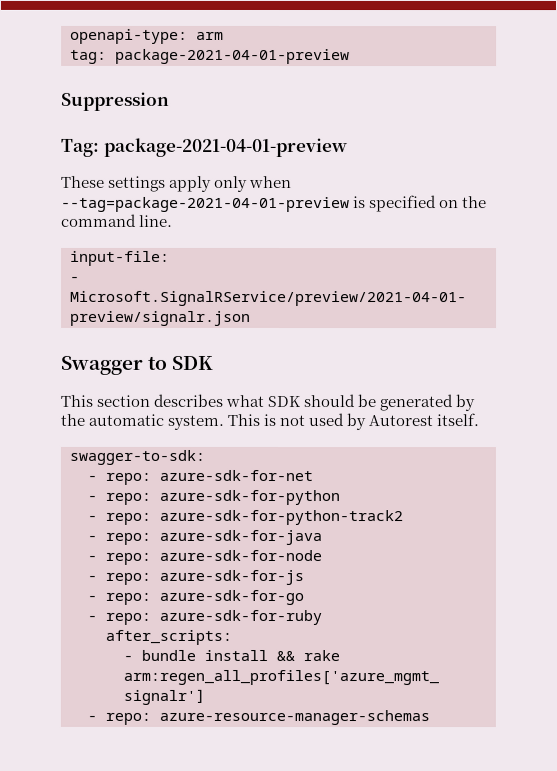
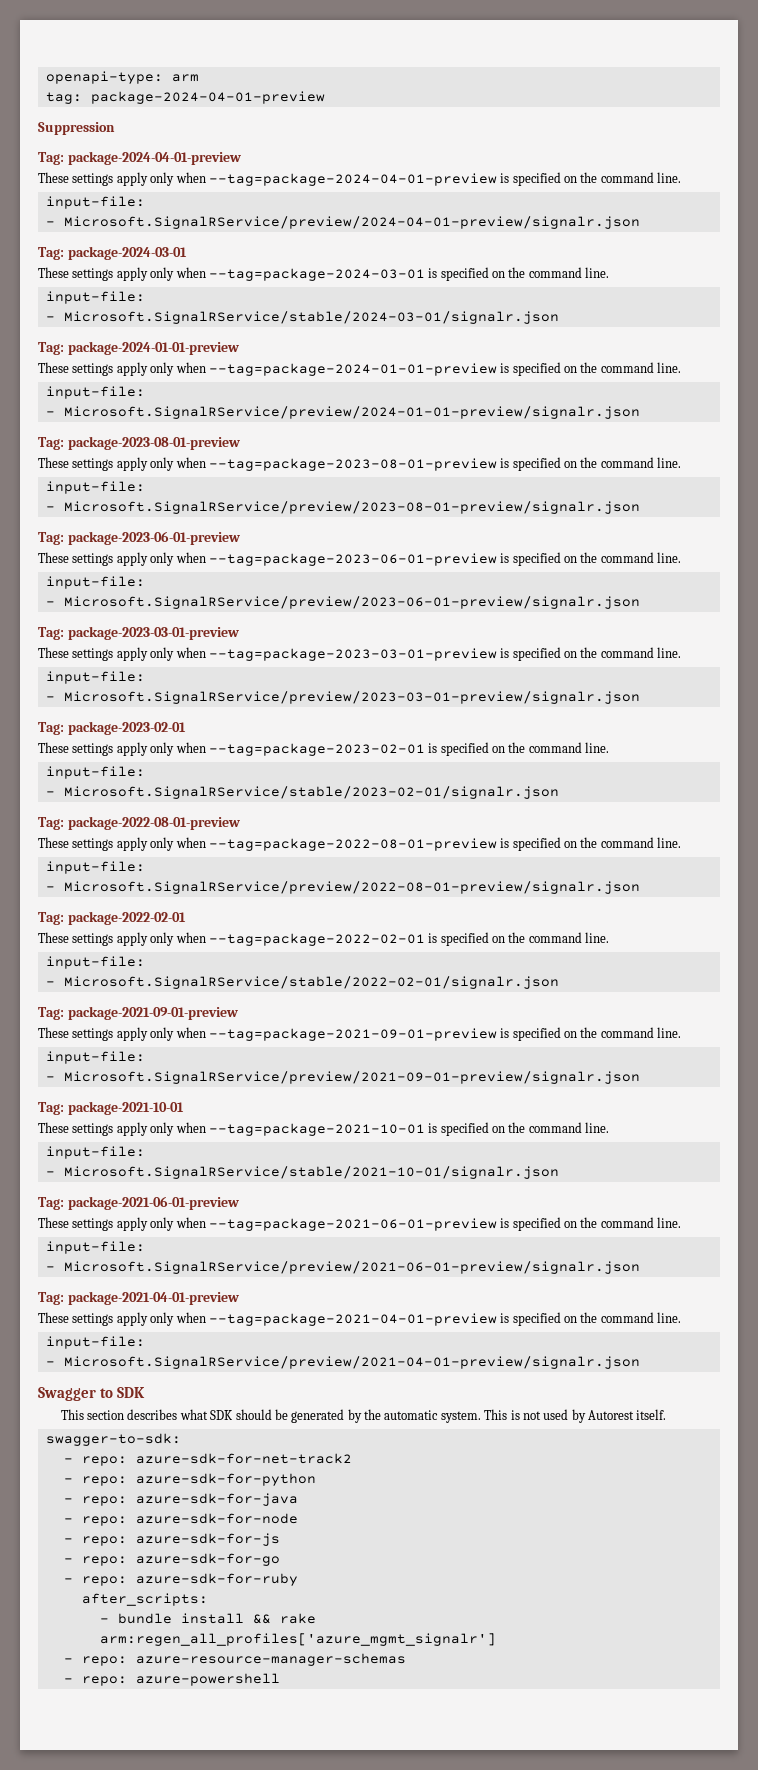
[115,48,350,65] package-2021-04-01-preview -> [90,91,325,104] package-2024-04-01-preview
(170, 101) none -> [38,151,241,165] [38,172,682,186] [45,196,145,209] [45,216,640,229] [38,246,187,260] [38,267,610,281] [45,291,145,304] [45,311,559,324] [38,341,239,355] [38,362,682,376] [45,386,145,399] [45,406,640,419] [38,436,240,450] [38,457,682,471] [45,481,145,494] [45,501,640,514] [38,531,240,545] [38,552,682,566] [45,576,145,589] [45,596,640,609] [38,626,239,640] [38,647,682,661] [45,671,145,684] [45,691,640,704] [38,721,186,735] [38,742,610,756] [45,766,145,779] [45,786,559,799] [38,816,240,830] [38,837,682,851] [45,861,145,874] [45,881,640,894] [38,911,186,925] [38,932,610,946] [45,956,145,969] [45,976,559,989] [38,1006,238,1020] [38,1027,682,1041] [45,1051,145,1064] [45,1071,640,1084] [38,1101,184,1115] [38,1122,610,1136] [45,1146,145,1159] [45,1166,559,1179] [38,1196,239,1210] [38,1217,682,1231] [45,1241,145,1254] [45,1261,640,1274] // Tag: package-2024-04-01-preview // These settings apply only when --tag=package-2024-04-01-preview is specified on the command line. // input-file: // - Microsoft.SignalRService/preview/2024-04-01-preview/signalr.json // Tag: package-2024-03-01 // These settings apply only when --tag=package-2024-03-01 is specified on the command line. // input-file: // - Microsoft.SignalRService/stable/2024-03-01/signalr.json // Tag: package-2024-01-01-preview // These settings apply only when --tag=package-2024-01-01-preview is specified on the command line. // input-file: // - Microsoft.SignalRService/preview/2024-01-01-preview/signalr.json // Tag: package-2023-08-01-preview // These settings apply only when --tag=package-2023-08-01-preview is specified on the command line. // input-file: // - Microsoft.SignalRService/preview/2023-08-01-preview/signalr.json // Tag: package-2023-06-01-preview // These settings apply only when --tag=package-2023-06-01-preview is specified on the command line. // input-file: // - Microsoft.SignalRService/preview/2023-06-01-preview/signalr.json // Tag: package-2023-03-01-preview // These settings apply only when --tag=package-2023-03-01-preview is specified on the command line. // input-file: // - Microsoft.SignalRService/preview/2023-03-01-preview/signalr.json // Tag: package-2023-02-01 // These settings apply only when --tag=package-2023-02-01 is specified on the command line. // input-file: // - Microsoft.SignalRService/stable/2023-02-01/signalr.json // Tag: package-2022-08-01-preview // These settings apply only when --tag=package-2022-08-01-preview is specified on the command line. // input-file: // - Microsoft.SignalRService/preview/2022-08-01-preview/signalr.json // Tag: package-2022-02-01 // These settings apply only when --tag=package-2022-02-01 is specified on the command line. // input-file: // - Microsoft.SignalRService/stable/2022-02-01/signalr.json // Tag: package-2021-09-01-preview // These settings apply only when --tag=package-2021-09-01-preview is specified on the command line. // input-file: // - Microsoft.SignalRService/preview/2021-09-01-preview/signalr.json // Tag: package-2021-10-01 // These settings apply only when --tag=package-2021-10-01 is specified on the command line. // input-file: // - Microsoft.SignalRService/stable/2021-10-01/signalr.json // Tag: package-2021-06-01-preview // These settings apply only when --tag=package-2021-06-01-preview is specified on the command line. // input-file: // - Microsoft.SignalRService/preview/2021-06-01-preview/signalr.json
[159,469,313,482] azure-sdk-for-net -> [135,1453,352,1464] azure-sdk-for-net-track2
[87,509,403,526] // - repo: azure-sdk-for-python-track2 -> (316, 1479) none
(430, 717) none -> [63,1673,280,1686] // - repo: azure-powershell

